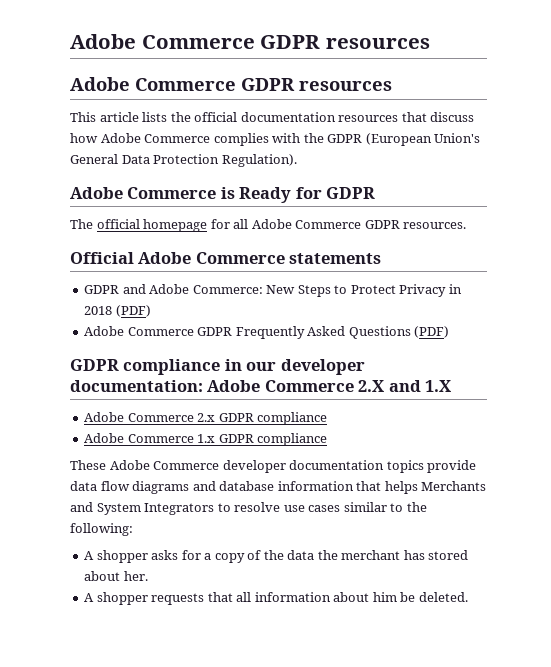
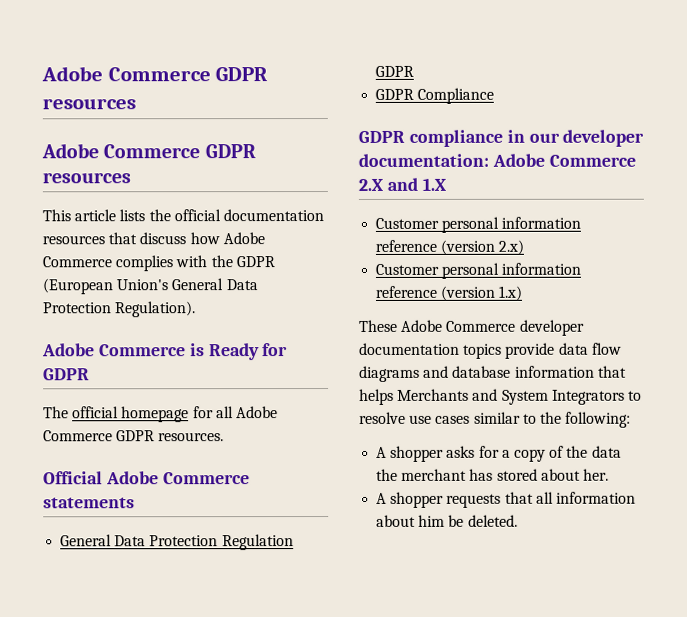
[84,284,462,297] [84,305,151,317] [84,326,450,339] GDPR and Adobe Commerce: New Steps to Protect Privacy in 2018 (PDF) // Adobe Commerce GDPR Frequently Asked Questions (PDF) -> [60,534,294,551] [375,65,415,77] [375,87,495,104] General Data Protection Regulation GDPR // GDPR Compliance
[84,412,328,425] [84,433,328,446] Adobe Commerce 2.x GDPR compliance // Adobe Commerce 1.x GDPR compliance -> [375,216,582,233] [375,239,525,255] [375,262,582,279] [375,285,523,301] Customer personal information reference (version 2.x) // Customer personal information reference (version 1.x)

